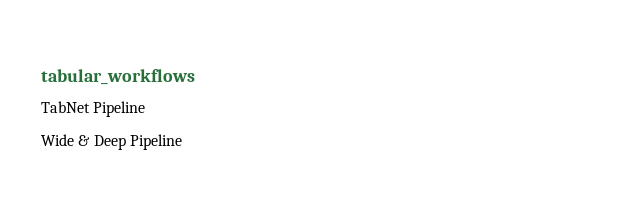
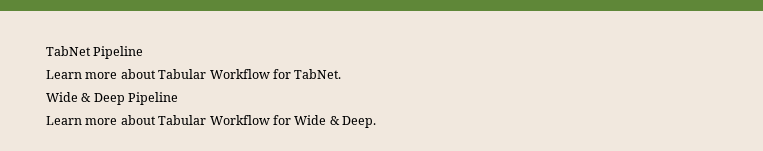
[41,69,195,85] tabular_workflows // -> (46, 51) none
[41,134,182,150] Wide & Deep Pipeline -> [46,69,342,79] [46,92,179,105] [46,115,376,128] Learn more about Tabular Workflow for TabNet. // Wide & Deep Pipeline // Learn more about Tabular Workflow for Wide & Deep.

